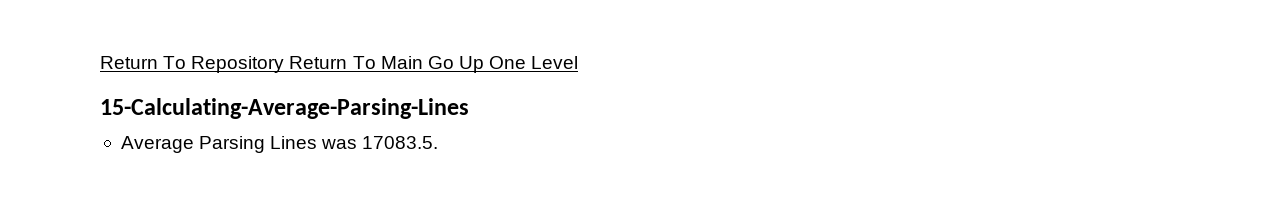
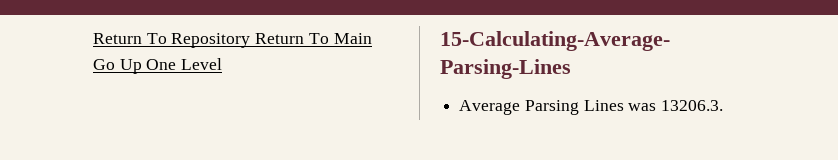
[362,136,439,149] 17083.5. -> [661,100,724,111] 13206.3.

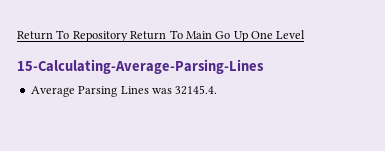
[661,100,724,111] 13206.3. -> [175,85,218,95] 32145.4.

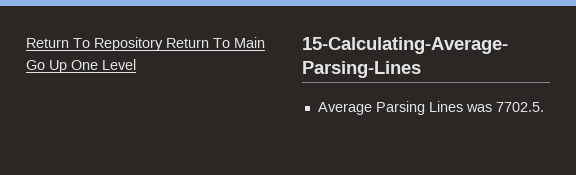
[175,85,218,95] 32145.4. -> [495,102,544,112] 7702.5.

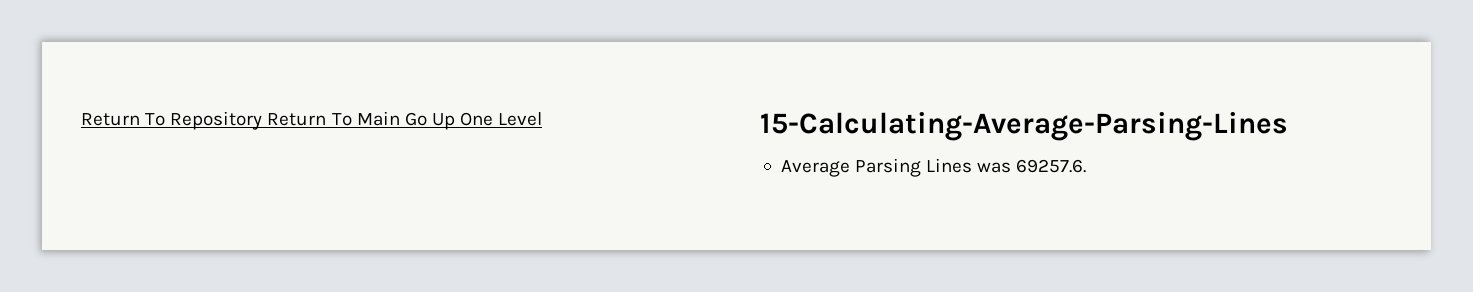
[495,102,544,112] 7702.5. -> [1016,159,1087,173] 69257.6.

